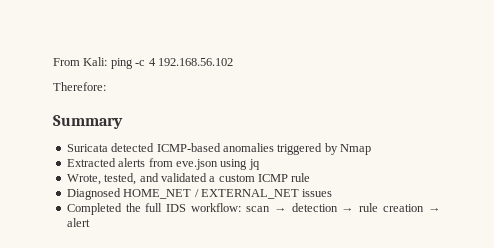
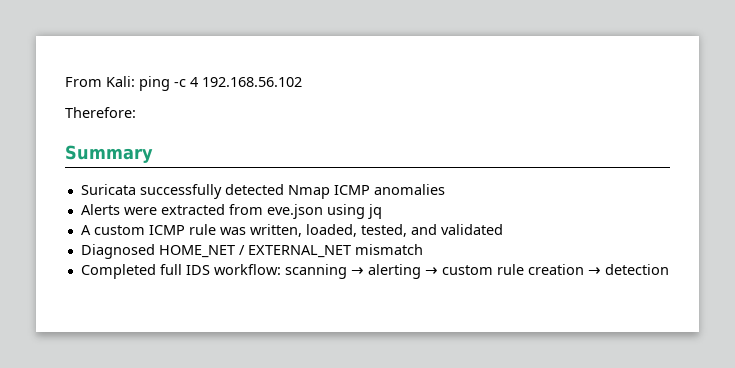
[111,143,371,155] [66,158,260,170] [66,174,101,185] detected ICMP-based anomalies triggered by Nmap // Extracted alerts from eve.json using jq // Wrote, -> [139,184,445,199] [80,204,382,219] [80,224,357,237] successfully detected Nmap ICMP anomalies // Alerts were extracted from eve.json using jq // A custom ICMP rule was written, loaded,
[209,173,311,182] a custom ICMP rule -> (503, 229) none
[302,189,333,197] issues -> [354,244,423,255] mismatch
[125,203,141,212] the -> (156, 271) none
[245,203,355,212] scan → detection → -> [284,264,493,279] scanning → alerting → custom
[66,218,90,227] alert -> [604,264,669,275] detection

